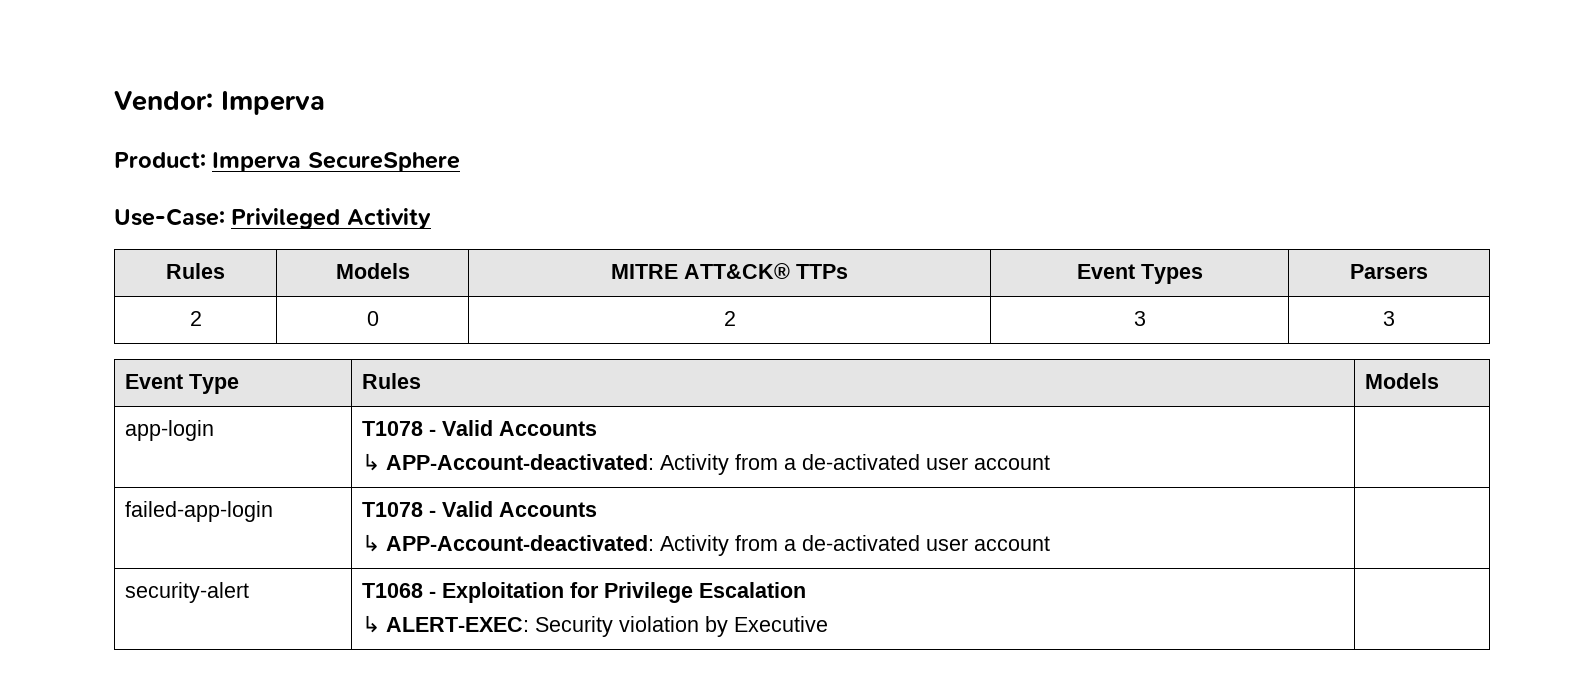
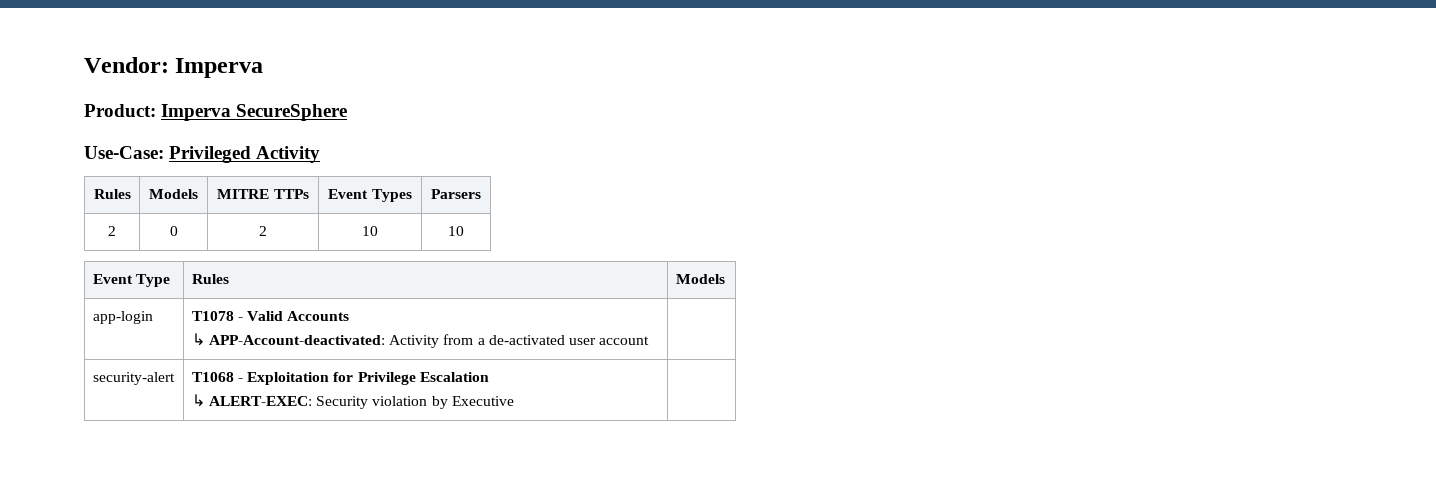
[684,263,790,279] ATT&CK® -> (270, 194) none
[1133,311,1146,326] [1383,311,1395,326] 3 | 3 -> [362,226,378,236] [448,226,464,236] 10 | 10
[124,501,273,522] [361,501,597,517] [361,534,1050,556] // failed-app-login | T1078 - Valid Accounts // ↳ APP-Account-deactivated: Activity from a de-activated user account | -> (650, 340) none

